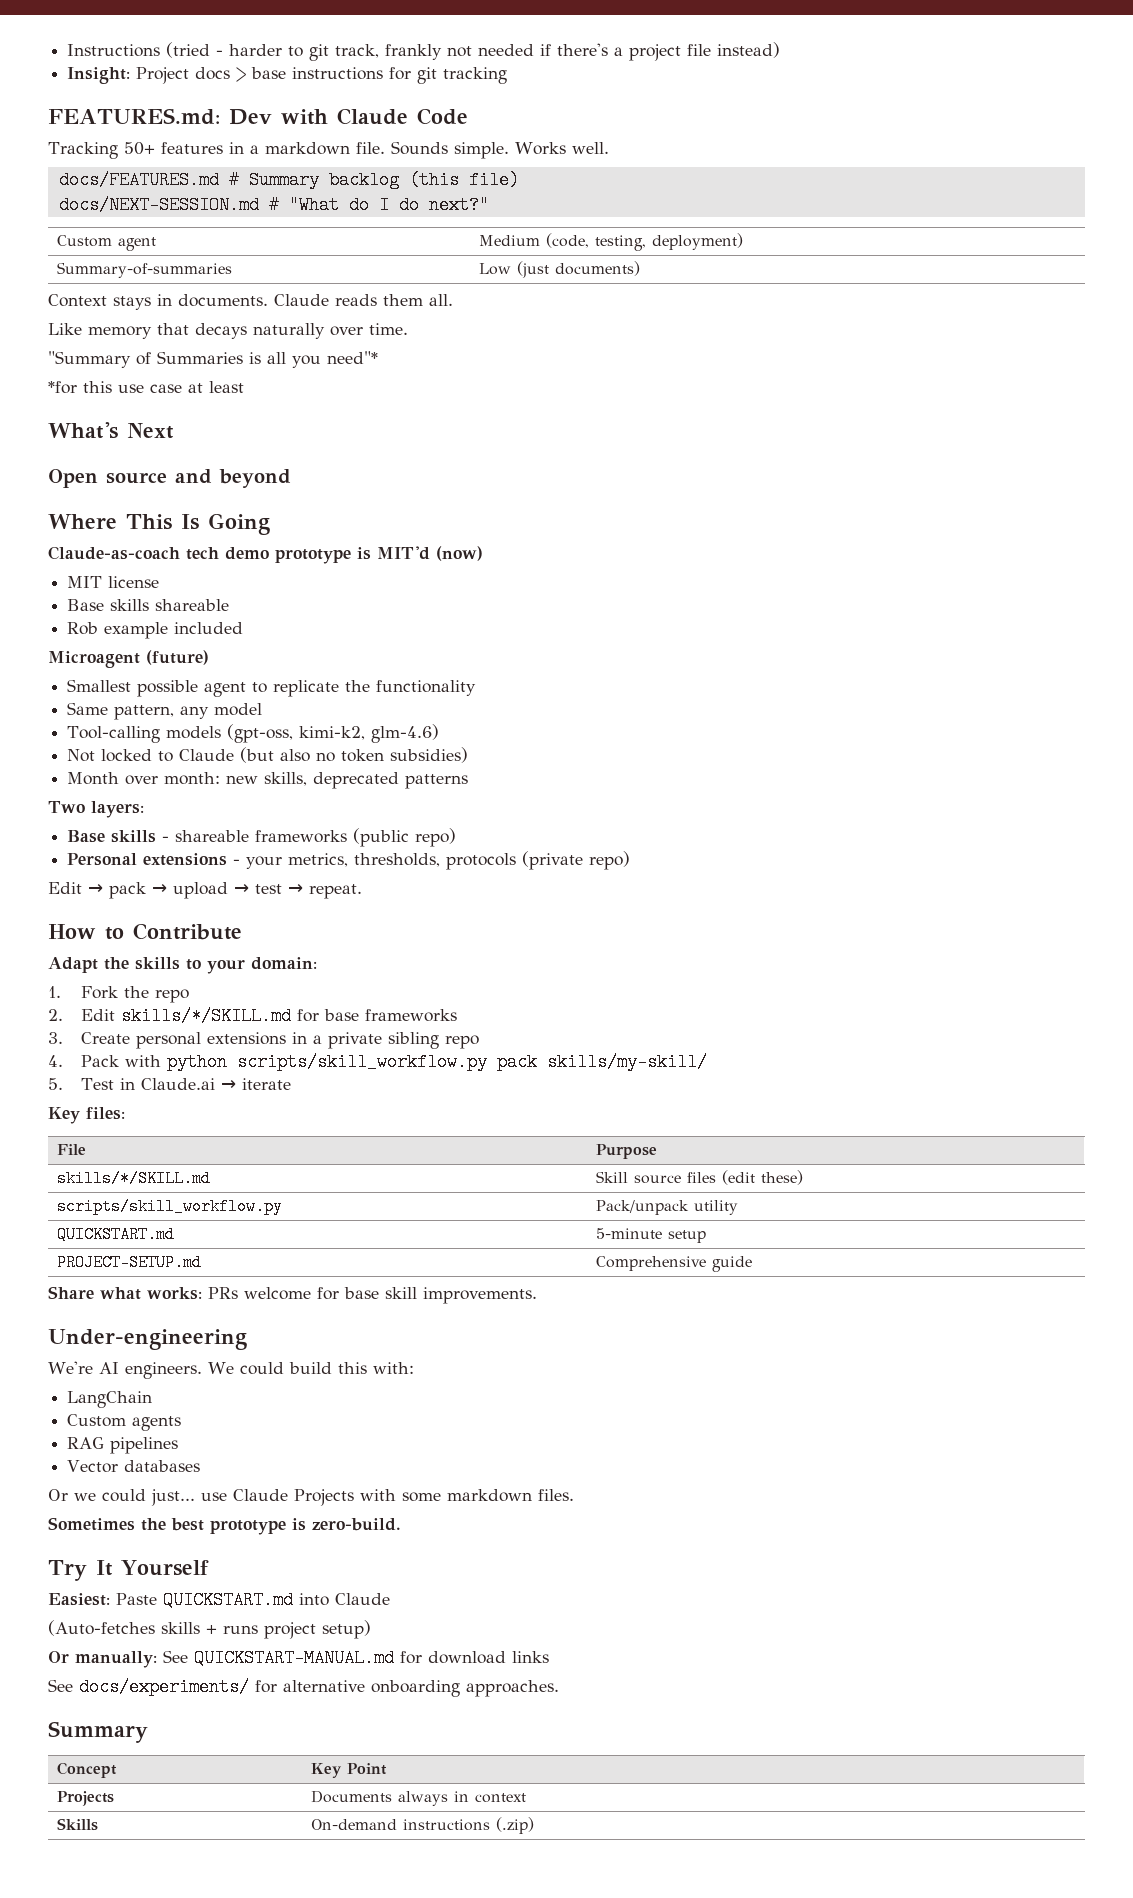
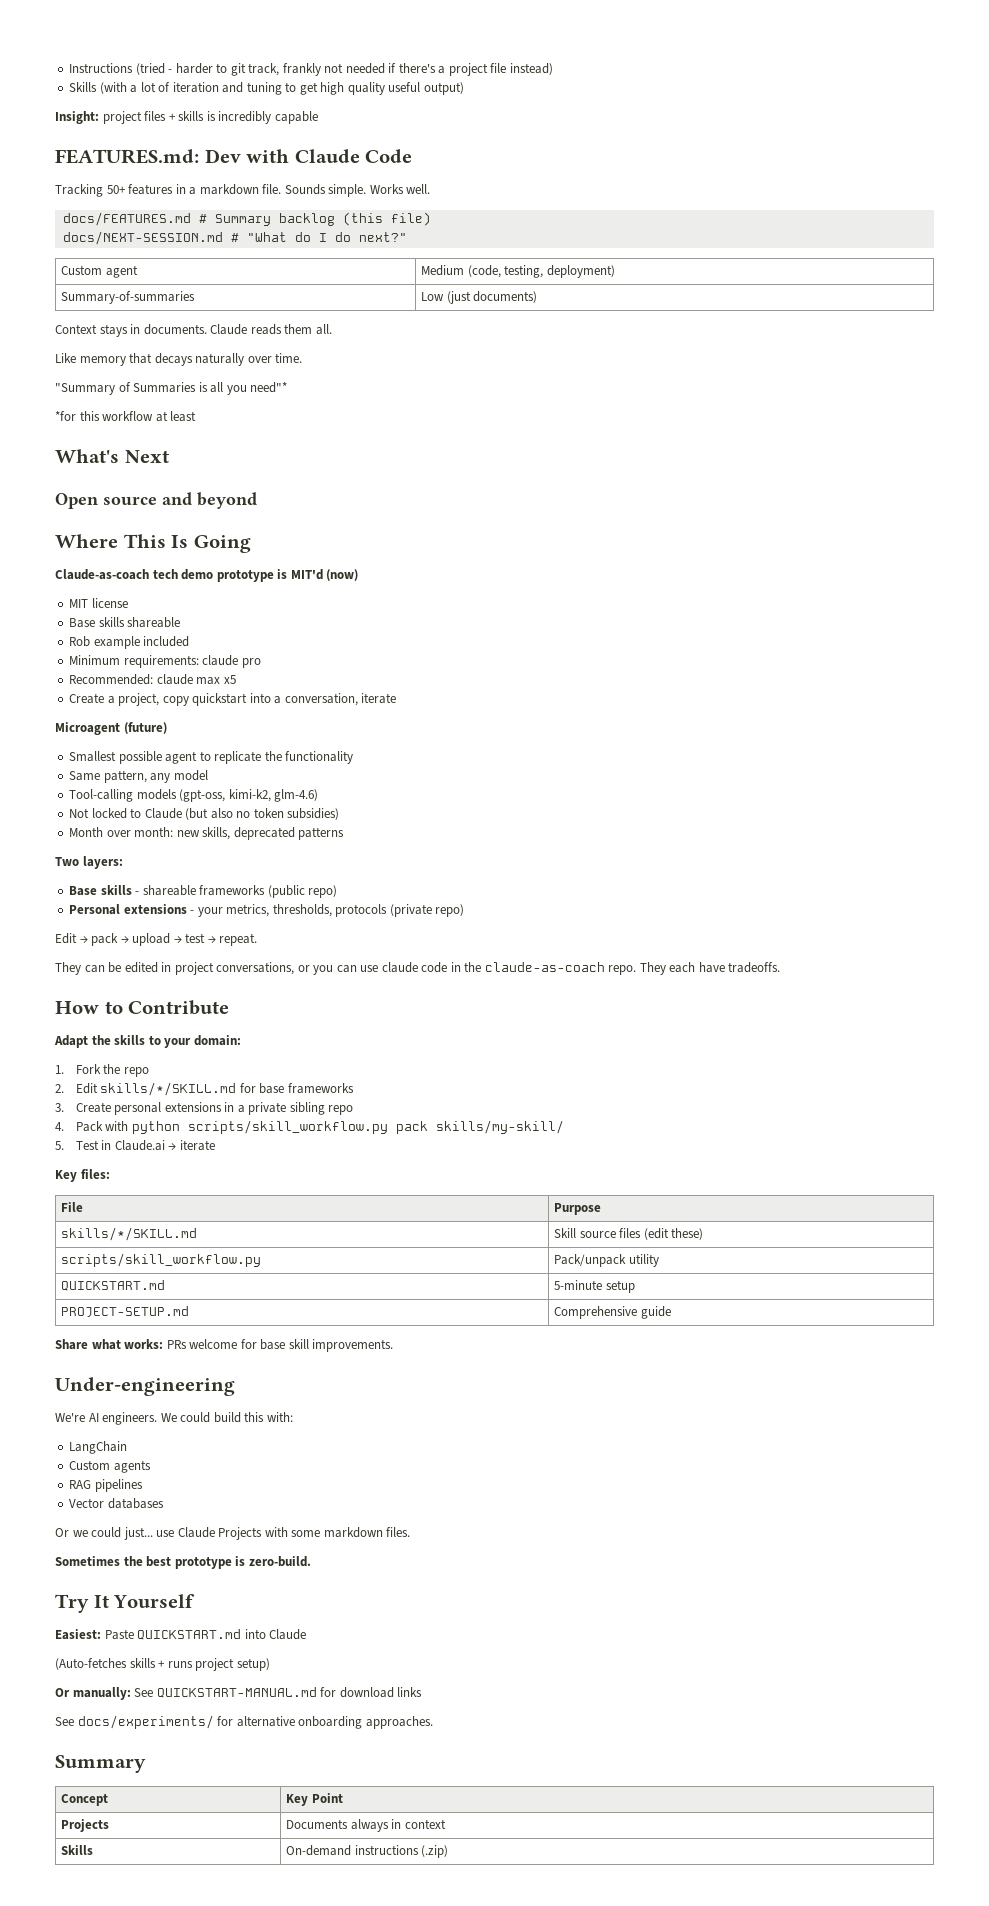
[67,67,508,84] Insight: Project docs > base instructions for git tracking -> [69,82,464,95] [55,111,318,124] Skills (with a lot of iteration and tuning to get high quality useful output) // Insight: project files + skills is incredibly capable
[118,384,182,393] use case -> [102,411,154,421] workflow
(244, 628) none -> [69,655,261,668] [69,674,236,685] [69,693,397,706] // Minimum requirements: claude pro // Recommended: claude max x5 // Create a project, copy quickstart into a conversation, iterate
(362, 891) none -> [55,962,781,975] // They can be edited in project conversations, or you can use claude code in the claude-as-coach repo. They each have tradeoffs.

